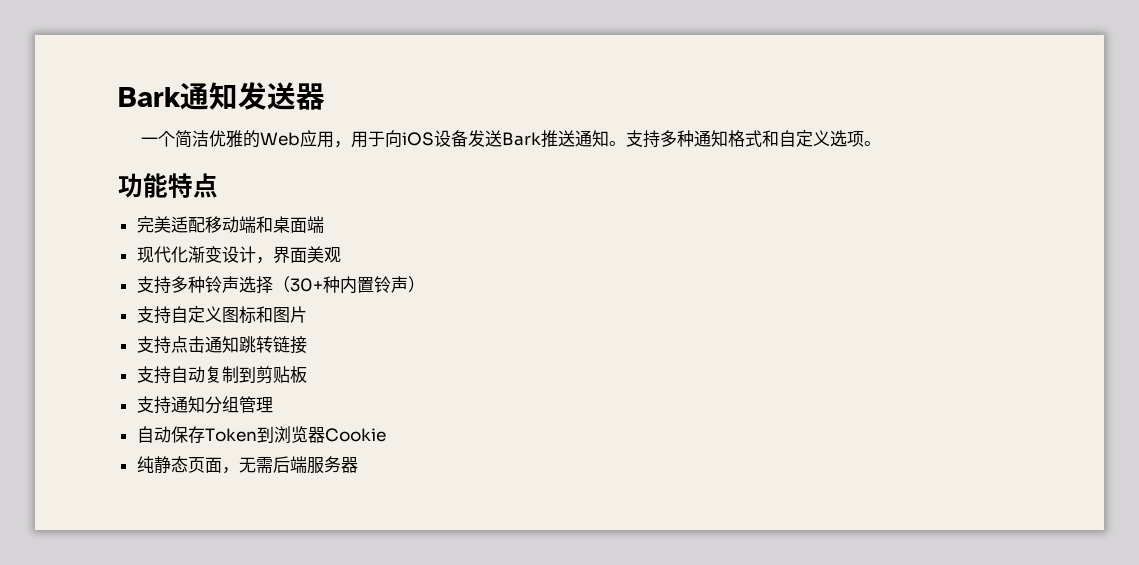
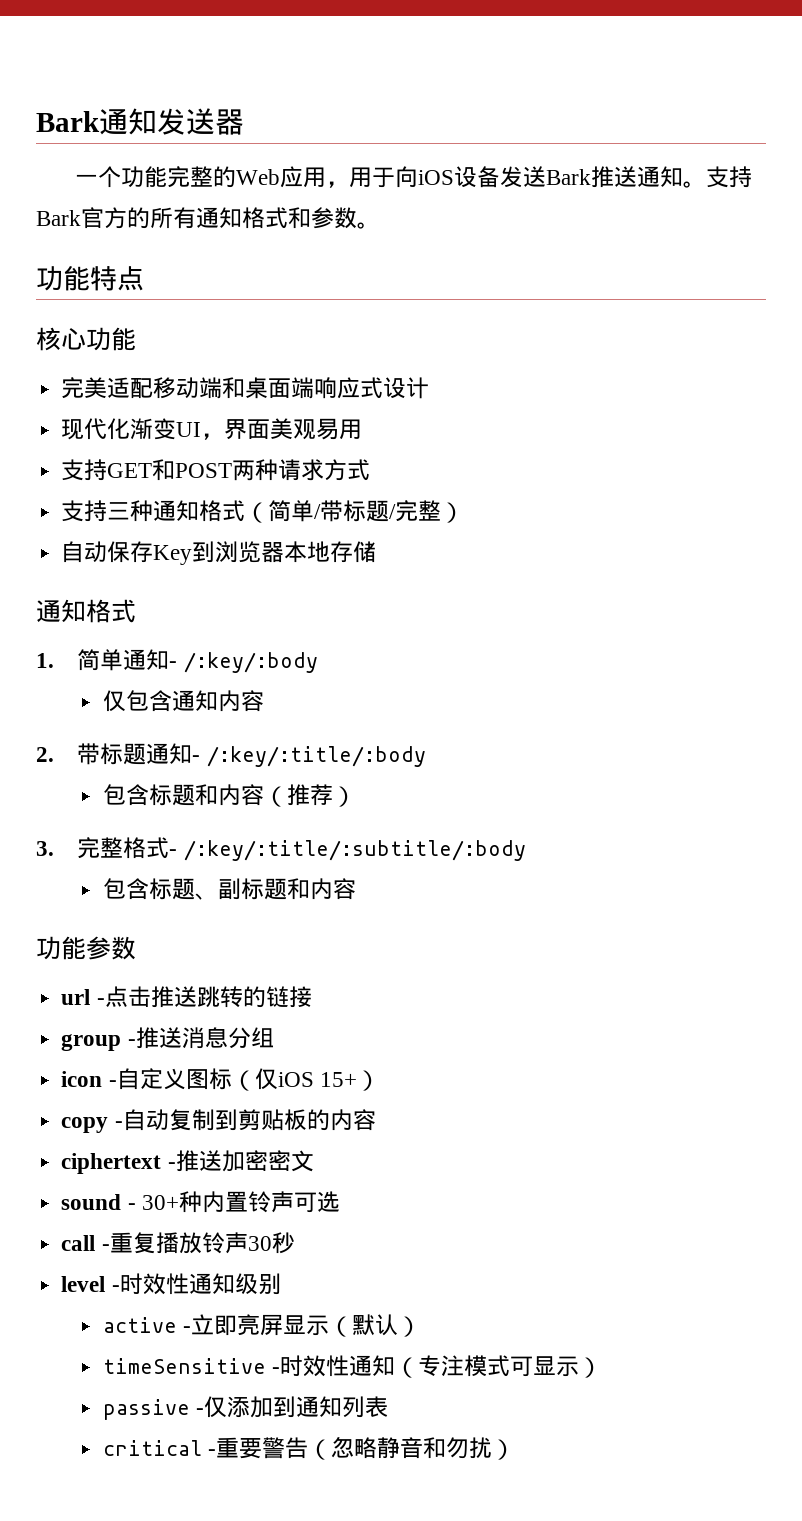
[174,130,243,148] 简洁优雅 -> [121,166,214,188] 功能完整
[659,130,864,147] 多种通知格式和自定义选项 -> [36,207,357,229] Bark官方的所有通知格式和参数
(218, 185) none -> [36,327,136,351] // 核心功能
(324, 224) none -> [314,377,430,399] 响应式设计
[221,246,256,263] 设计 -> [176,422,202,437] UI
[136,276,425,294] [136,306,307,324] [136,336,307,354] [136,366,307,384] [136,396,273,414] [136,426,386,443] [136,456,358,474] // 支持多种铃声选择（30+种内置铃声） // 支持自定义图标和图片 // 支持点击通知跳转链接 // 支持自动复制到剪贴板 // 支持通知分组管理 // 自动保存Token到浏览器Cookie // 纯静态页面，无需后端服务器 -> [316,418,363,440] [61,459,371,481] [61,500,465,523] [61,541,377,565] [36,599,136,623] [36,649,318,673] [102,690,264,712] [36,743,426,767] [102,784,356,807] [36,837,526,861] [102,878,356,900] [36,936,136,960] [61,986,312,1008] [61,1027,274,1051] [61,1068,380,1091] [61,1109,376,1133] [61,1150,314,1174] [61,1191,340,1213] [61,1232,295,1254] [61,1273,281,1295] [102,1314,422,1337] [102,1355,603,1378] [102,1396,389,1420] [102,1437,516,1460] 易用 // 支持GET和POST两种请求方式 // 支持三种通知格式（简单/带标题/完整） // 自动保存Key到浏览器本地存储 // 通知格式 // 1.简单通知- /:key/:body // 仅包含通知内容 // 2.带标题通知- /:key/:title/:body // 包含标题和内容（推荐） // 3.完整格式- /:key/:title/:subtitle/:body // 包含标题、副标题和内容 // 功能参数 // url -点击推送跳转的链接 // group -推送消息分组 // icon -自定义图标（仅iOS 15+） // copy -自动复制到剪贴板的内容 // ciphertext -推送加密密文 // sound - 30+种内置铃声可选 // call -重复播放铃声30秒 // level -时效性通知级别 // active -立即亮屏显示（默认） // timeSensitive -时效性通知（专注模式可显示） // passive -仅添加到通知列表 // critical -重要警告（忽略静音和勿扰）

